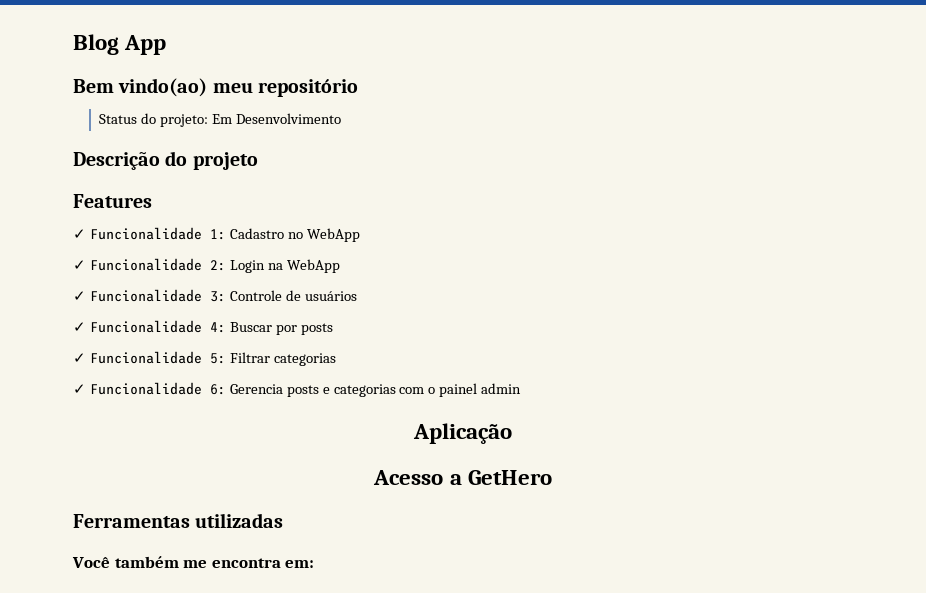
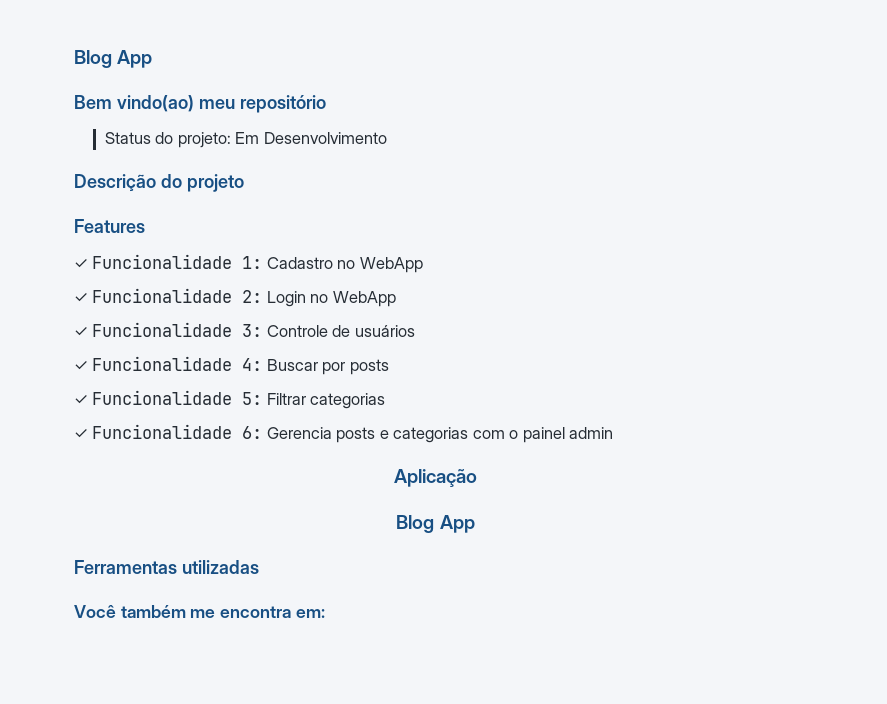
[267,263,283,270] na -> [310,294,329,303] no
[373,470,552,485] Acesso a GetHero -> [396,515,475,533] Blog App

